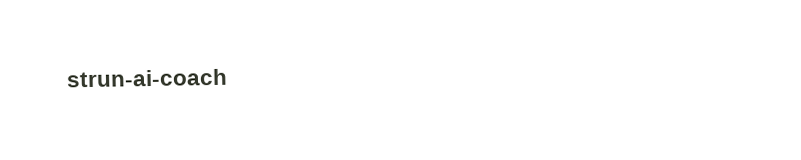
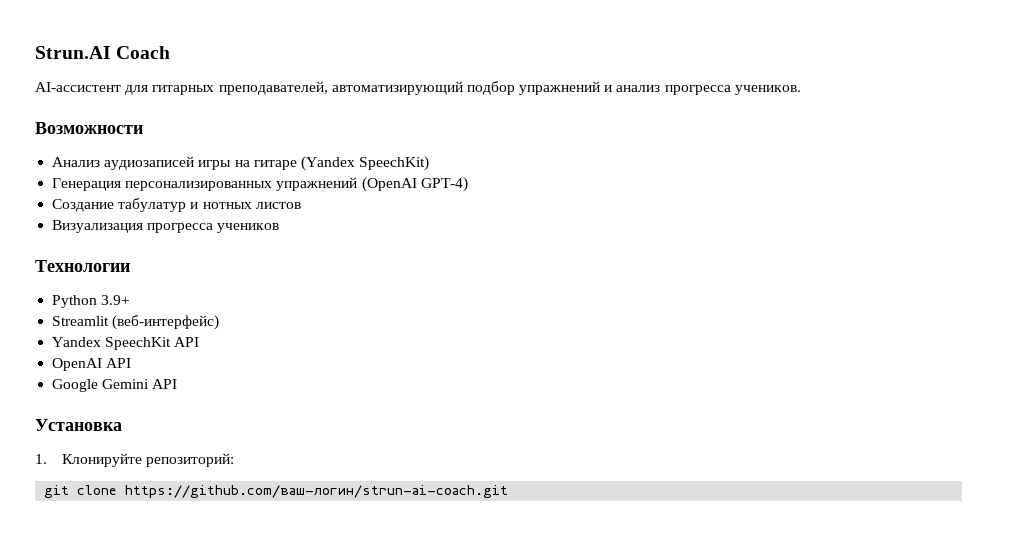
[66,68,228,88] strun-ai-coach -> [35,46,171,59] [35,81,801,95] [35,122,143,134] [52,156,430,171] [52,177,468,192] [52,198,301,212] [52,220,280,233] [35,260,130,272] [52,295,131,308] [52,315,220,330] [52,337,200,350] [52,358,132,371] [52,379,178,392] [35,419,122,431] [35,453,235,467] [44,485,509,498] Strun.AI Coach // AI-ассистент для гитарных преподавателей, автоматизирующий подбор упражнений и анализ прогресса учеников. // Возможности // Анализ аудиозаписей игры на гитаре (Yandex SpeechKit) // Генерация персонализированных упражнений (OpenAI GPT-4) // Создание табулатур и нотных листов // Визуализация прогресса учеников // Технологии // Python 3.9+ // Streamlit (веб-интерфейс) // Yandex SpeechKit API // OpenAI API // Google Gemini API // Установка // 1. Клонируйте репозиторий: // git clone https://github.com/ваш-логин/strun-ai-coach.git

